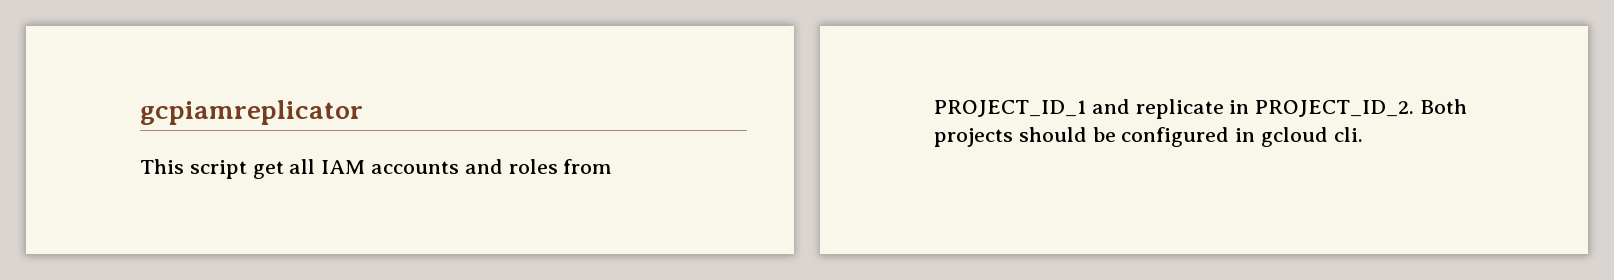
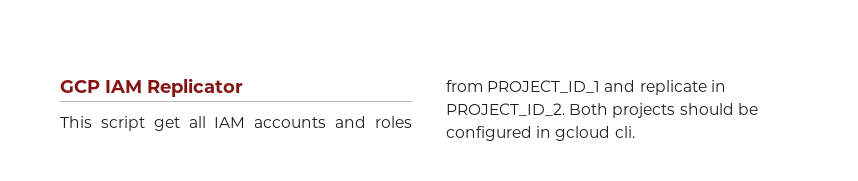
[140,100,363,125] gcpiamreplicator -> [60,78,243,97] GCP IAM Replicator

